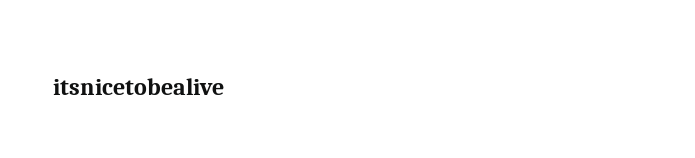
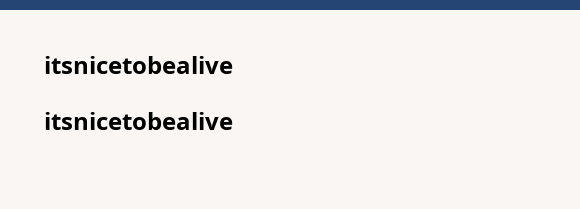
[53,78,224,95] itsnicetobealive -> [44,56,233,74] [44,112,233,130] itsnicetobealive // itsnicetobealive

